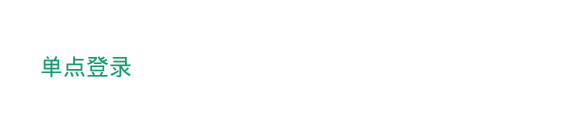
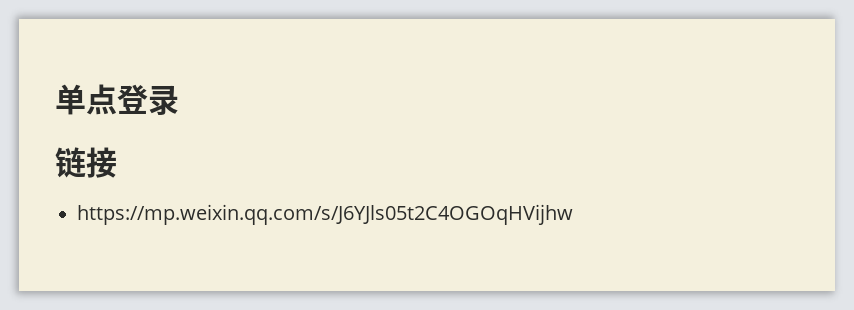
(132, 67) none -> [55,147,117,178] [77,204,573,225] // 链接 // https://mp.weixin.qq.com/s/J6YJls05t2C4OGOqHVijhw

